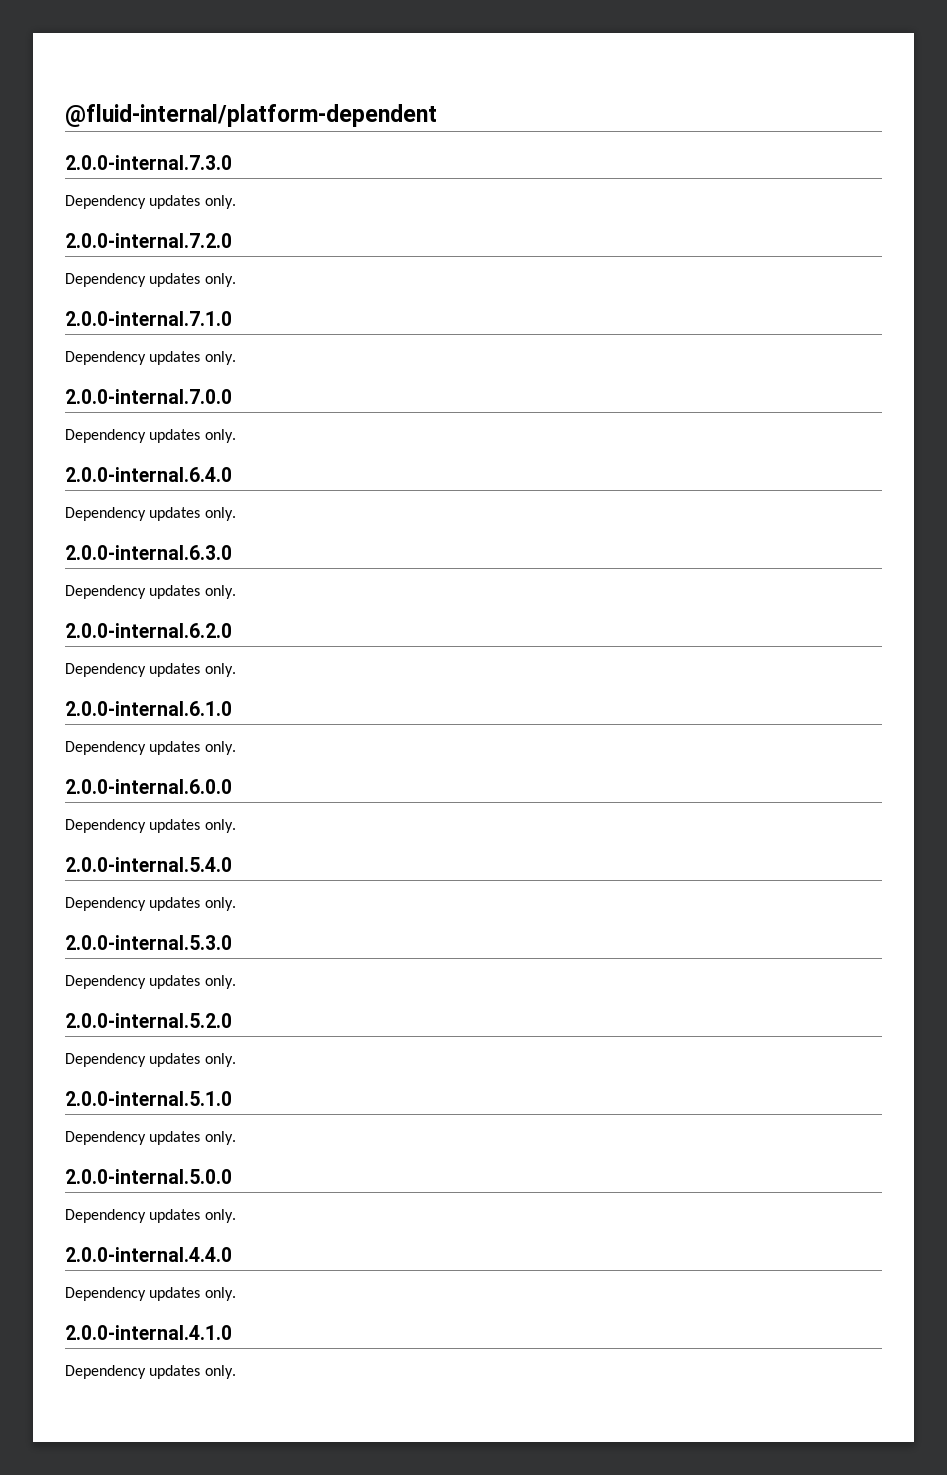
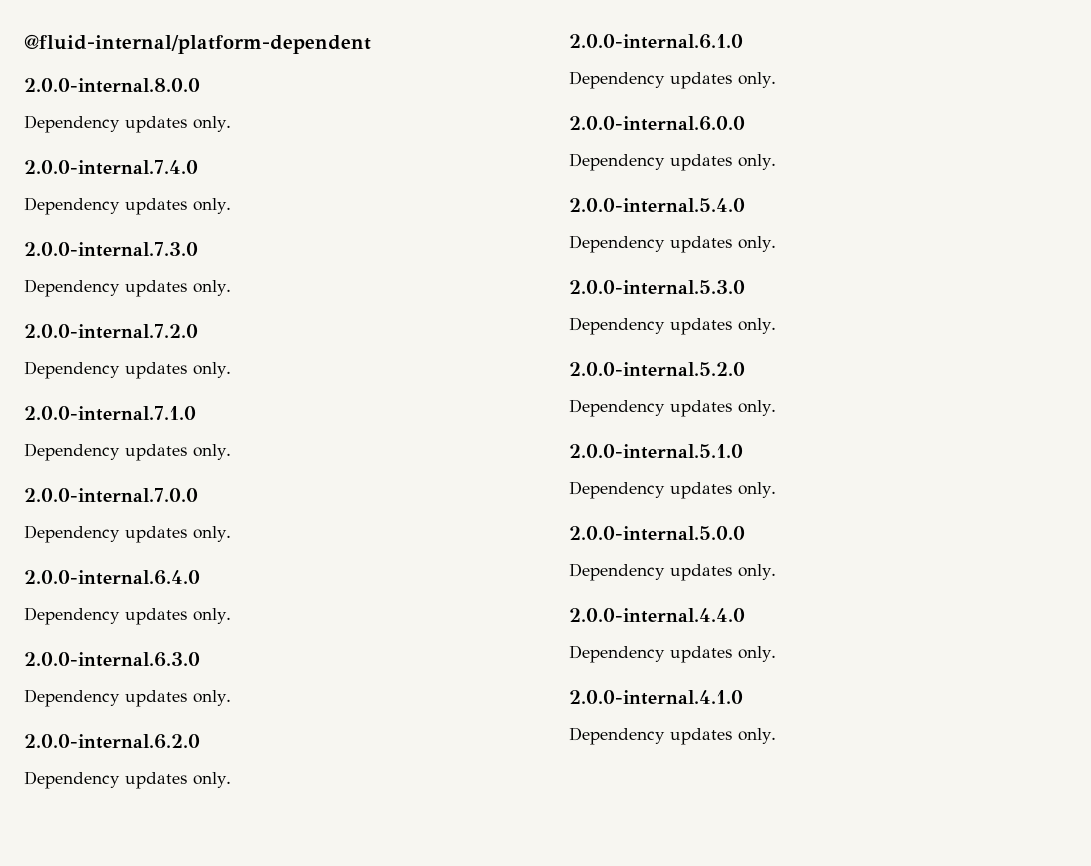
(437, 115) none -> [24,78,200,93] [24,115,231,133] [24,160,198,175] [24,197,231,215] // 2.0.0-internal.8.0.0 // Dependency updates only. // 2.0.0-internal.7.4.0 // Dependency updates only.

